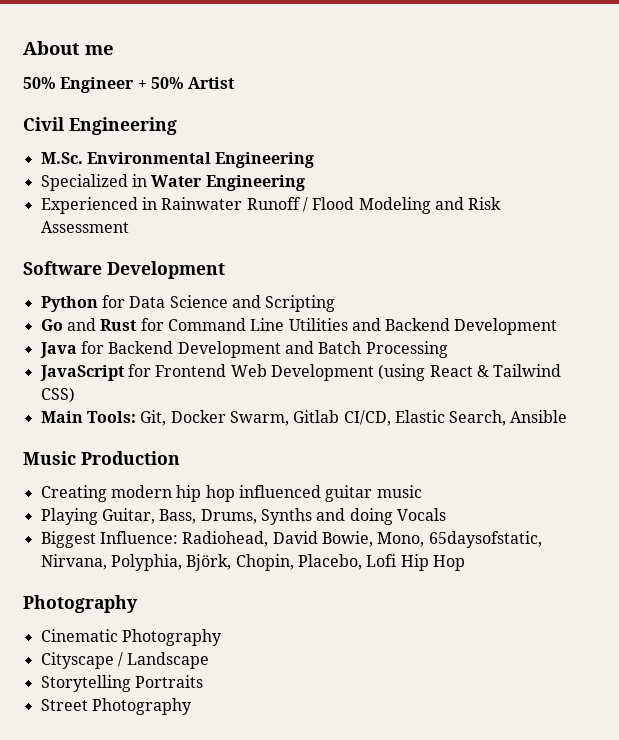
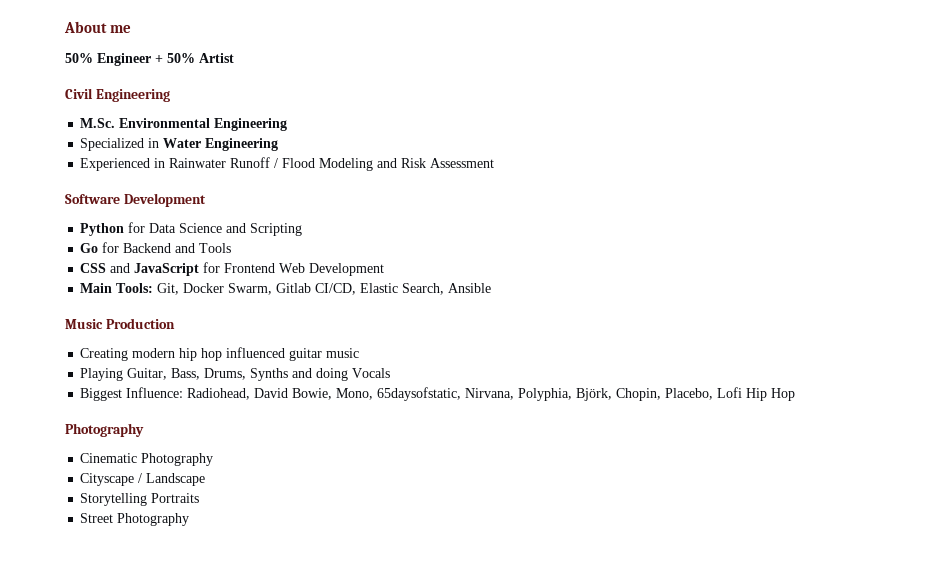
[66,318,558,335] [39,341,448,358] and Rust for Command Line Utilities and Backend Development // Java for Backend Development and Batch Processing // -> [102,242,232,253] [80,263,131,273] for Backend and Tools // CSS and
[378,364,562,381] [40,387,75,403] (using React & Tailwind CSS) -> (385, 269) none

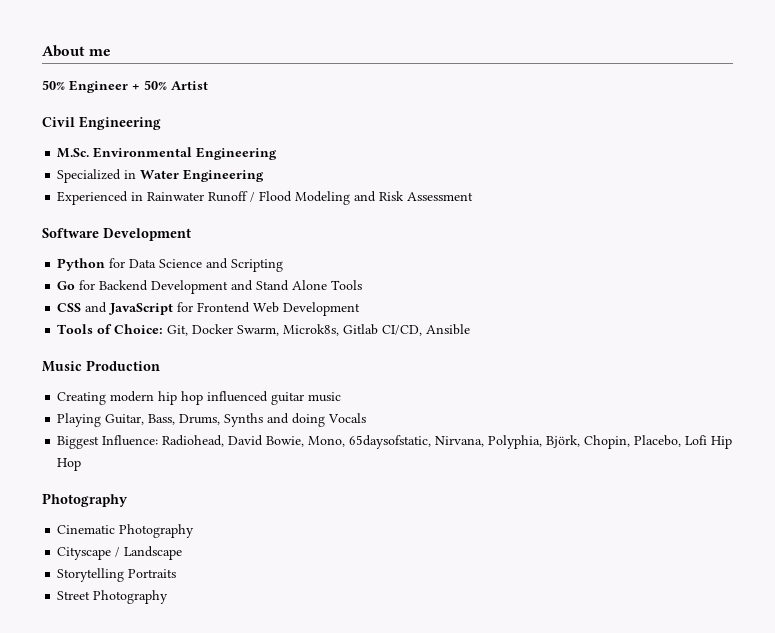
[175,243,196,253] and -> [151,280,328,294] Development and Stand Alone
[80,283,154,293] Main Tools: -> [57,324,164,334] Tools of Choice:
(273, 289) none -> [283,324,340,336] Microk8s,
[360,283,445,295] Elastic Search, -> (423, 330) none

